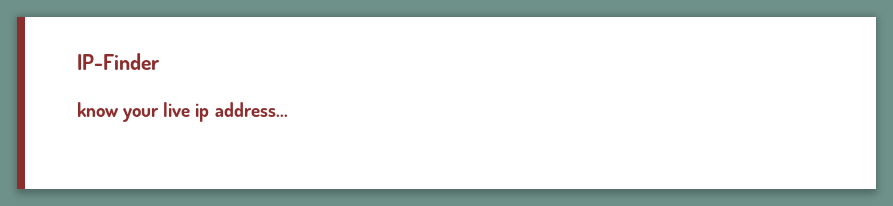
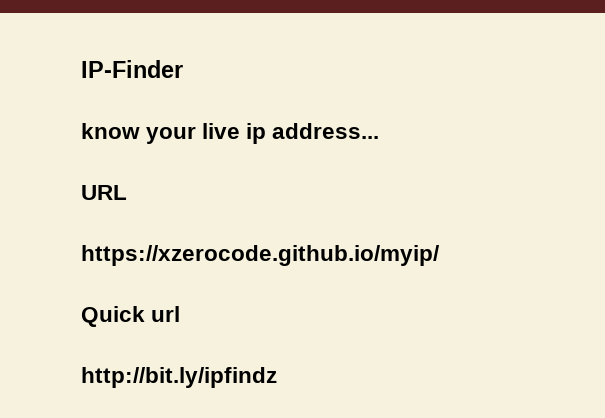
(288, 109) none -> [81,185,127,200] [81,245,440,266] [81,306,181,327] [81,367,277,388] // URL // https://xzerocode.github.io/myip/ // Quick url // http://bit.ly/ipfindz

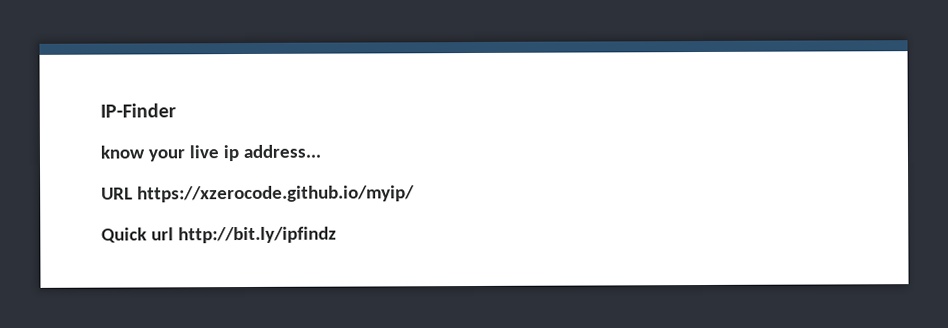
(127, 192) // -> (133, 193) none
(181, 314) // -> (174, 234) none

